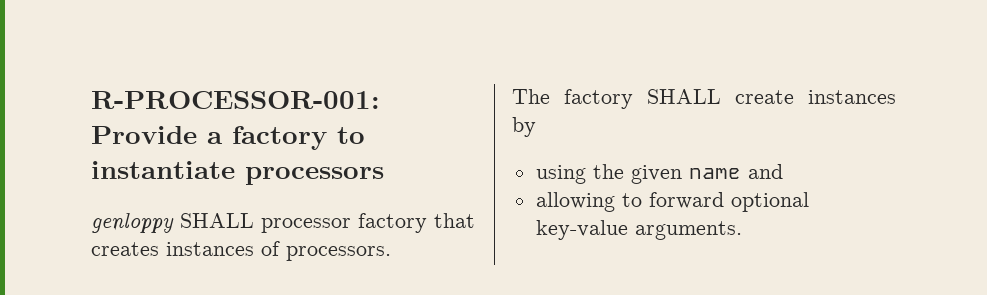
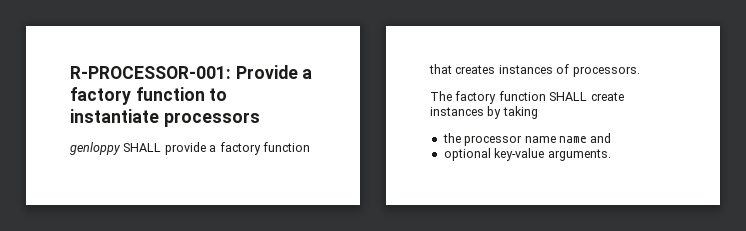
(327, 138) none -> [135,87,205,101] function
[261,213,427,233] processor factory -> [164,142,310,155] provide a factory function
(633, 99) none -> [498,91,546,101] function
[535,164,682,184] // using the given -> [502,106,538,119] [442,133,556,146] taking // the processor name
[535,192,724,212] allowing to forward -> (612, 138) none

